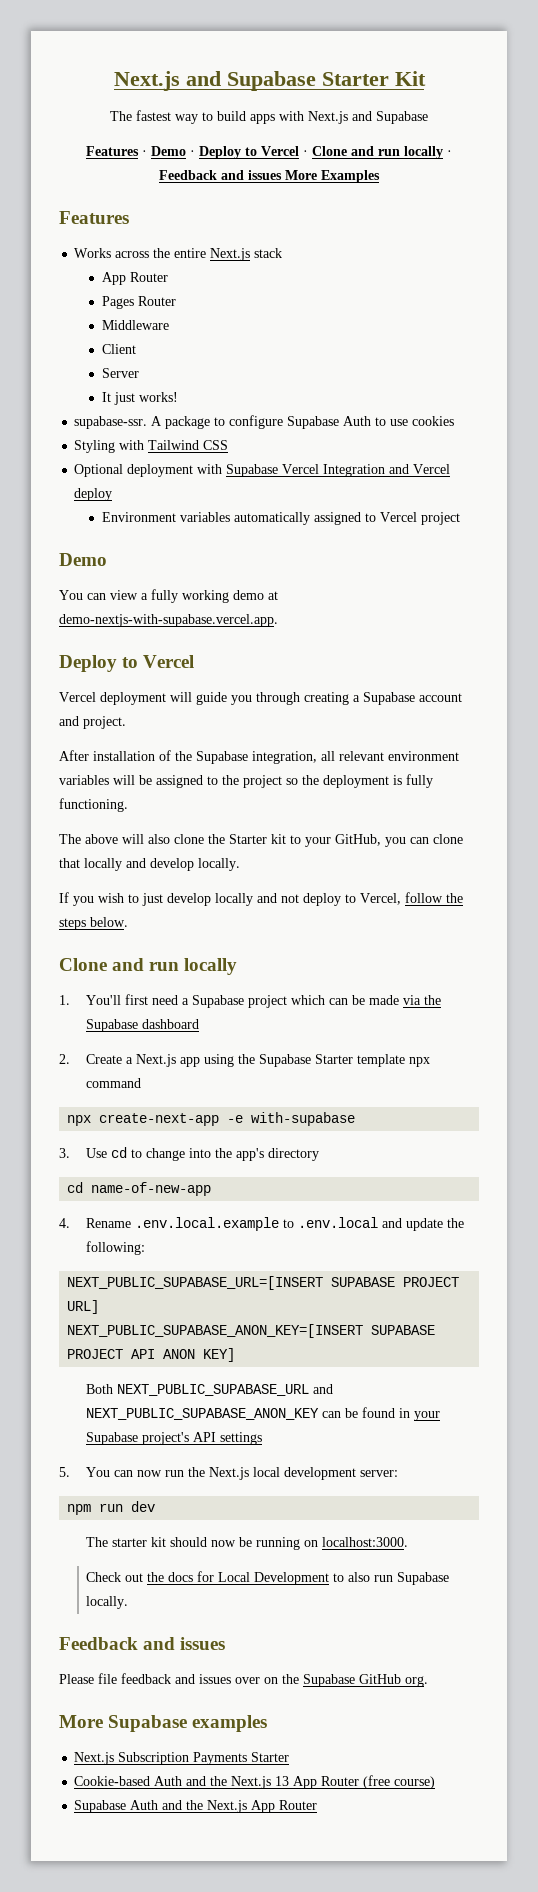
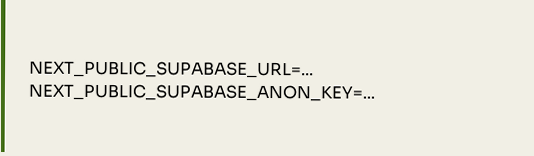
[113,71,426,91] [110,110,428,124] [86,146,452,159] [159,170,380,183] [59,211,129,224] [74,248,283,261] [101,272,168,285] [101,296,176,309] [101,320,169,330] [101,344,136,354] [101,368,139,378] [101,392,178,405] [74,415,455,429] [74,440,229,453] [74,464,451,477] [74,488,113,501] [101,512,460,525] [59,553,107,566] [59,589,278,603] [59,614,278,627] [59,655,195,672] [59,692,462,705] [59,716,126,729] [59,750,459,764] [59,774,433,788] [59,798,128,812] [59,834,463,847] [59,858,240,871] [59,892,463,906] [59,917,128,930] [59,958,238,975] [59,994,442,1008] [86,1019,200,1032] [59,1054,431,1067] [86,1078,142,1088] [67,1112,356,1126] [59,1147,320,1161] [67,1182,212,1196] [59,1217,465,1231] [86,1241,146,1255] [67,1276,460,1290] [67,1300,100,1314] [67,1324,436,1338] [67,1348,236,1362] [86,1384,334,1396] [86,1407,441,1421] [86,1432,263,1445] [59,1467,399,1480] [67,1501,156,1515] [86,1537,409,1550] [86,1571,450,1585] [86,1596,129,1609] [59,1637,226,1650] [59,1673,428,1687] [59,1715,268,1732] [74,1752,290,1765] [74,1775,436,1789] [74,1800,318,1813] Next.js and Supabase Starter Kit // The fastest way to build apps with Next.js and Supabase // Features · Demo · Deploy to Vercel · Clone and run locally · Feedback and issues More Examples // Features // Works across the entire Next.js stack // App Router // Pages Router // Middleware // Client // Server // It just works! // supabase-ssr. A package to configure Supabase Auth to use cookies // Styling with Tailwind CSS // Optional deployment with Supabase Vercel Integration and Vercel deploy // Environment variables automatically assigned to Vercel project // Demo // You can view a fully working demo at demo-nextjs-with-supabase.vercel.app. // Deploy to Vercel // Vercel deployment will guide you through creating a Supabase account and project. // After installation of the Supabase integration, all relevant environment variables will be assigned to the project so the deployment is fully functioning. // The above will also clone the Starter kit to your GitHub, you can clone that locally and develop locally. // If you wish to just develop locally and not deploy to Vercel, follow the steps below. // Clone and run locally // 1. You'll first need a Supabase project which can be made via the Supabase dashboard // 2. Create a Next.js app using the Supabase Starter template npx command // npx create-next-app -e with-supabase // 3. Use cd to change into the app's directory // cd name-of-new-app // 4. Rename .env.local.example to .env.local and update the following: // NEXT_PUBLIC_SUPABASE_URL=[INSERT SUPABASE PROJECT URL] // NEXT_PUBLIC_SUPABASE_ANON_KEY=[INSERT SUPABASE PROJECT API ANON KEY] // Both NEXT_PUBLIC_SUPABASE_URL and NEXT_PUBLIC_SUPABASE_ANON_KEY can be found in your Supabase project's API settings // 5. You can now run the Next.js local development server: // npm run dev // The starter kit should now be running on localhost:3000. // Check out the docs for Local Development to also run Supabase locally. // Feedback and issues // Please file feedback and issues over on the Supabase GitHub org. // More Supabase examples // Next.js Subscription Payments Starter // Cookie-based Auth and the Next.js 13 App Router (free course) // Supabase Auth and the Next.js App Router -> [29,60,314,79] [28,83,375,102] NEXT_PUBLIC_SUPABASE_URL=... NEXT_PUBLIC_SUPABASE_ANON_KEY=...

